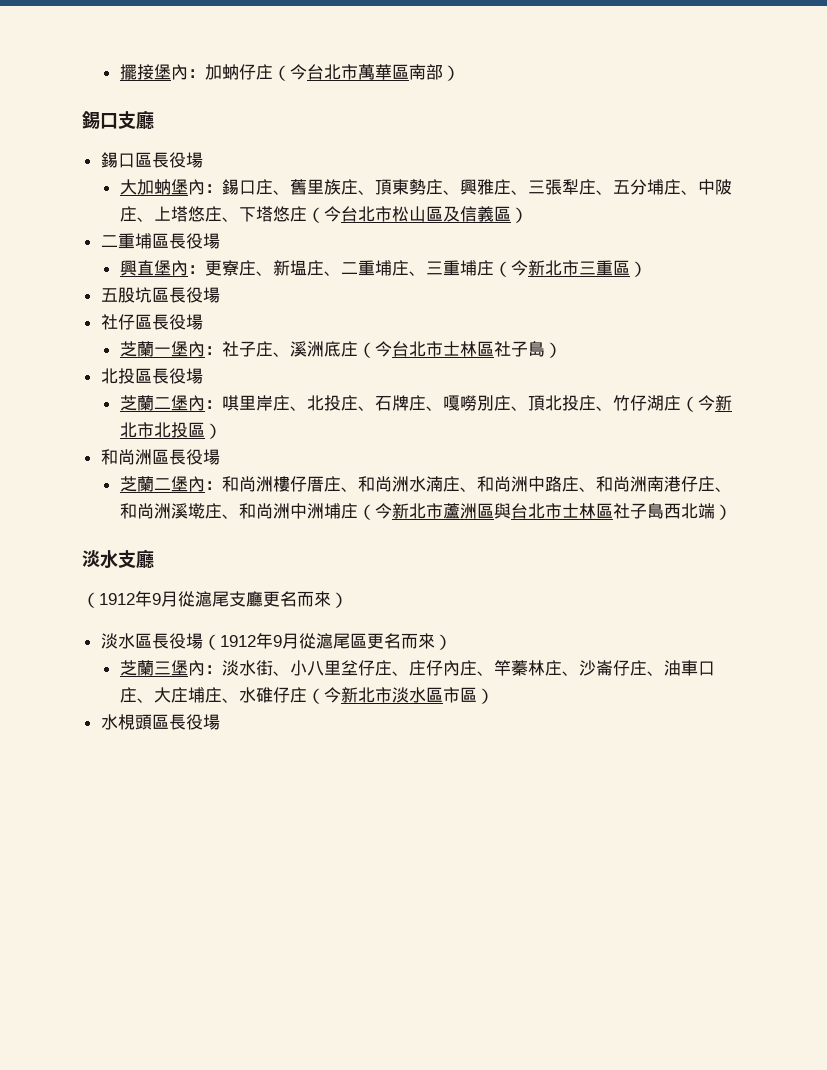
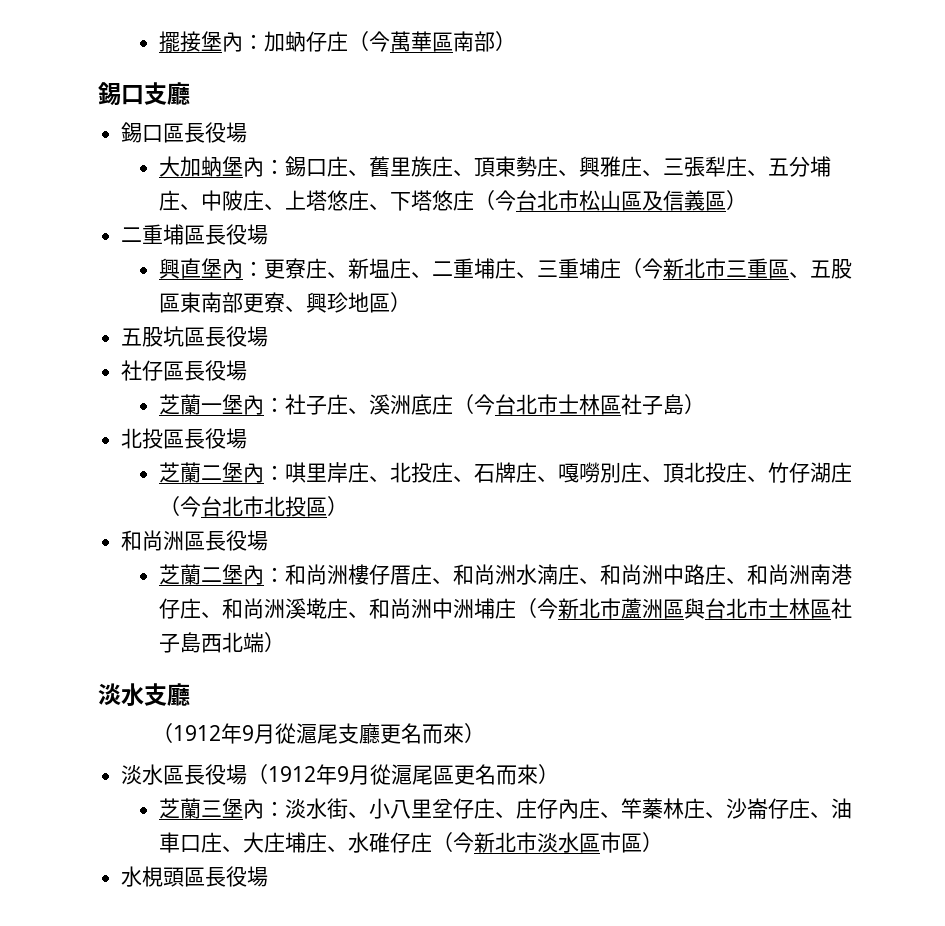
[306,64,358,80] 台北市 -> (390, 41) none
(630, 267) none -> [788,259,852,279] [158,292,390,313] 、五股區東南部更寮、興珍地區
[714,395,732,411] 新 -> [200,496,222,517] 台

